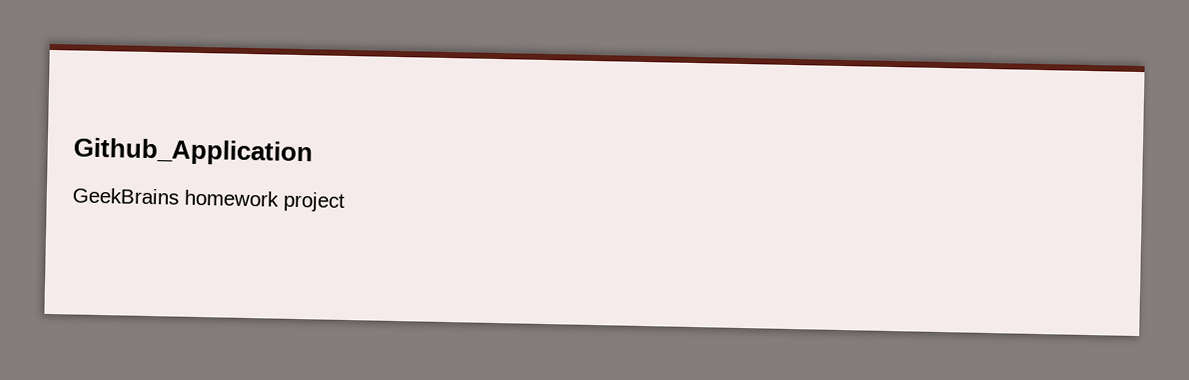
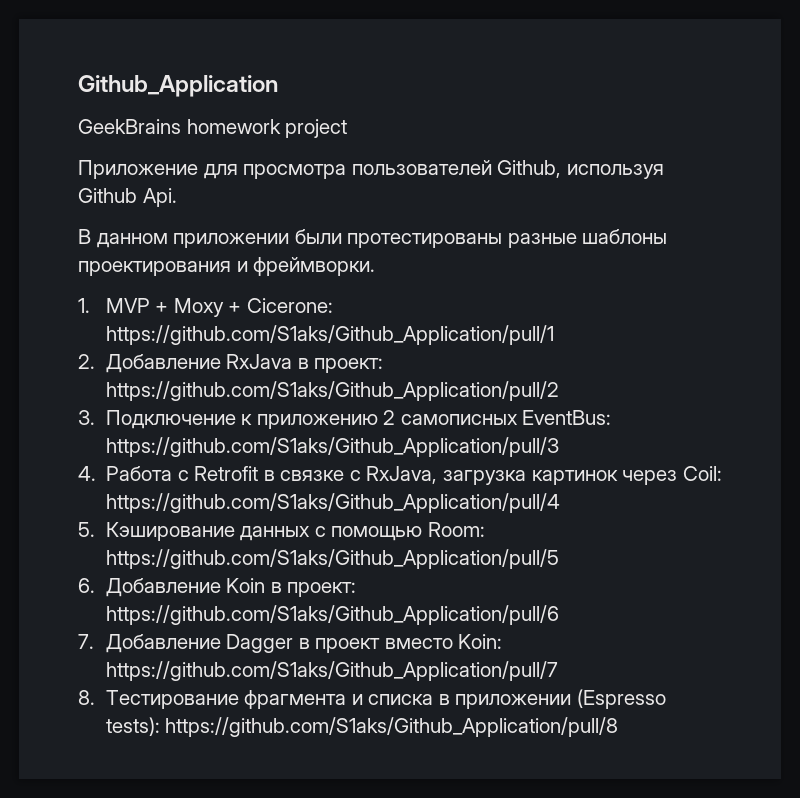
(345, 201) none -> [78,160,664,179] [78,188,177,207] [78,229,668,248] [78,257,376,276] [78,298,333,317] [105,325,554,345] [78,354,384,373] [105,381,559,401] [78,410,612,429] [105,437,559,457] [78,466,722,485] [106,493,561,513] [78,522,485,541] [105,549,559,569] [78,578,357,597] [105,605,559,625] [78,634,503,653] [105,661,558,681] [78,689,666,709] [105,717,619,737] // Приложение для просмотра пользователей Github, используя Github Api. // В данном приложении были протестированы разные шаблоны проектирования и фреймворки. // 1. MVP + Moxy + Cicerone: https://github.com/S1aks/Github_Application/pull/1 // 2. Добавление RxJava в проект: https://github.com/S1aks/Github_Application/pull/2 // 3. Подключение к приложению 2 самописных EventBus: https://github.com/S1aks/Github_Application/pull/3 // 4. Работа с Retrofit в связке с RxJava, загрузка картинок через Coil: https://github.com/S1aks/Github_Application/pull/4 // 5. Кэширование данных с помощью Room: https://github.com/S1aks/Github_Application/pull/5 // 6. Добавление Koin в проект: https://github.com/S1aks/Github_Application/pull/6 // 7. Добавление Dagger в проект вместо Koin: https://github.com/S1aks/Github_Application/pull/7 // 8. Тестирование фрагмента и списка в приложении (Espresso tests): https://github.com/S1aks/Github_Application/pull/8

